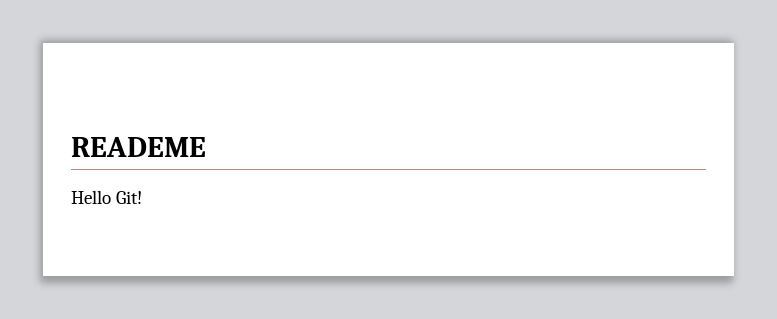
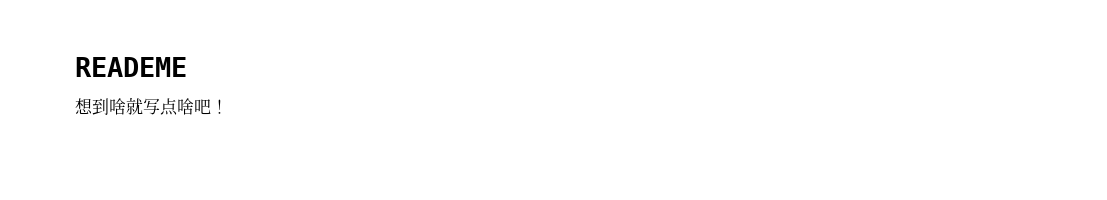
[71,190,143,204] Hello Git! -> [75,97,228,116] 想到啥就写点啥吧！

